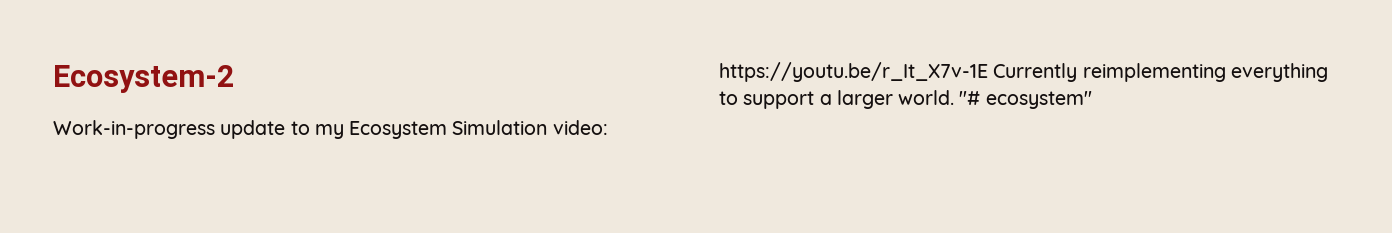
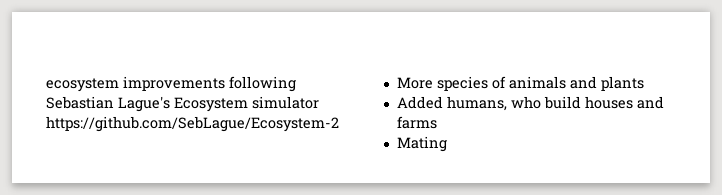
[53,65,235,93] [53,120,608,139] [719,62,1328,82] [719,90,1092,109] Ecosystem-2 // Work-in-progress update to my Ecosystem Simulation video: https://youtu.be/r_It_X7v-1E Currently reimplementing everything to support a larger world. "# ecosystem" -> [46,76,296,92] [46,96,319,112] [46,116,339,132] [396,76,644,91] [396,96,664,111] [396,116,437,129] [396,136,447,152] ecosystem improvements following Sebastian Lague's Ecosystem simulator https://github.com/SebLague/Ecosystem-2 // More species of animals and plants // Added humans, who build houses and farms // Mating

